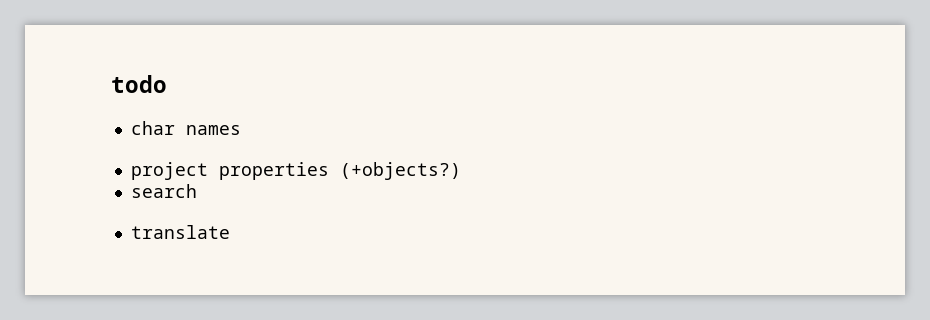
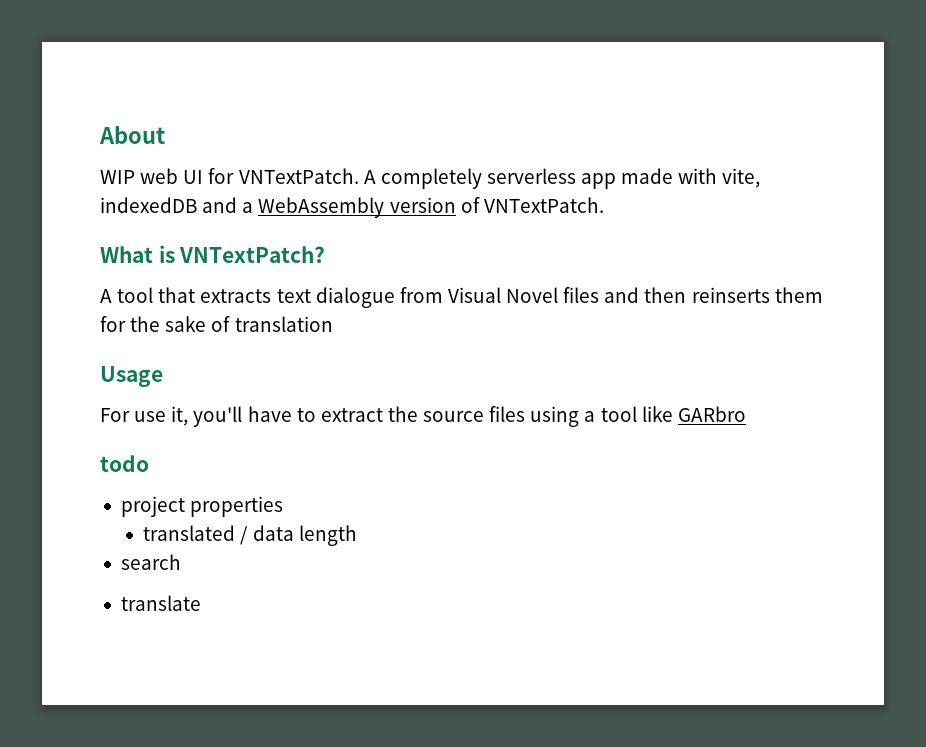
(111, 84) none -> [99,126,165,144] [100,168,761,189] [100,197,604,218] [100,245,326,263] [100,287,823,308] [100,316,333,332] [100,366,163,387] [100,406,746,427] About // WIP web UI for VNTextPatch. A completely serverless app made with vite, indexedDB and a WebAssembly version of VNTextPatch. // What is VNTextPatch? // A tool that extracts text dialogue from Visual Novel files and then reinserts them for the sake of translation // Usage // For use it, you'll have to extract the source files using a tool like GARbro //
[130,121,241,135] // char names -> (149, 463) none
[339,162,461,180] (+objects?) -> [143,525,357,546] // translated / data length

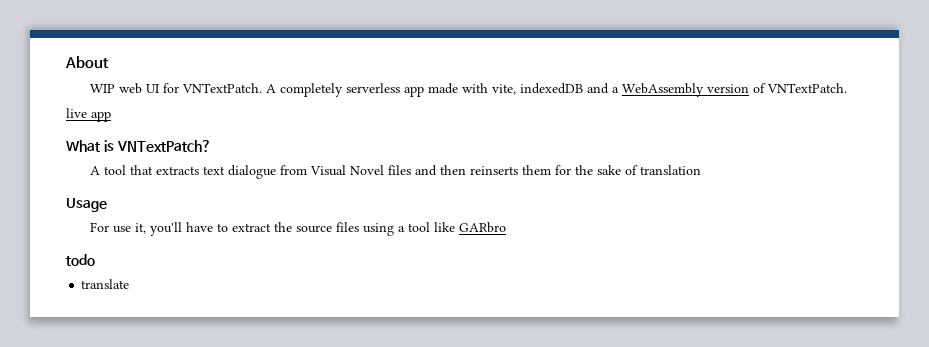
(604, 205) none -> [66,108,111,122] // live app
[120,496,284,517] [143,525,357,546] [120,554,181,570] // project properties // translated / data length // search -> (95, 260) none

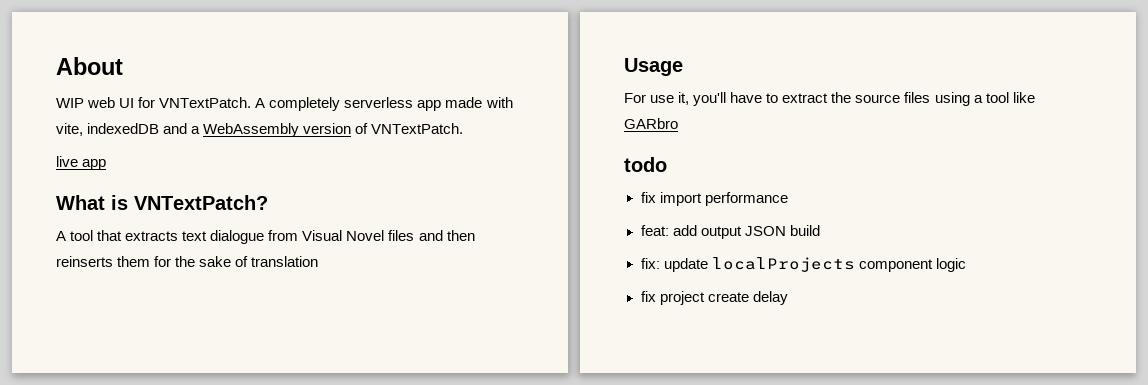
[81,279,130,289] translate -> [640,192,788,206] [640,225,820,239] [640,257,966,272] [640,291,788,305] fix import performance // feat: add output JSON build // fix: update localProjects component logic // fix project create delay

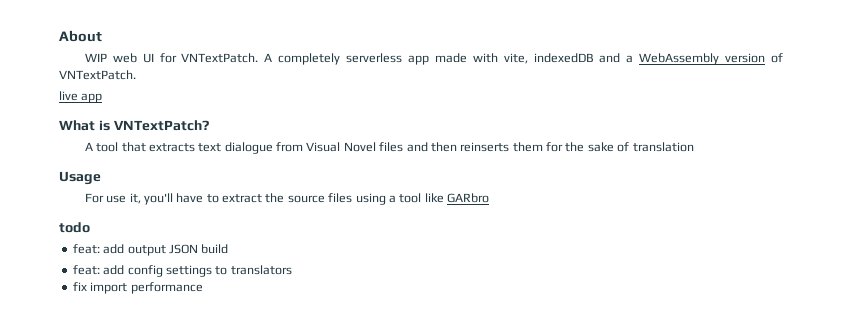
[640,192,788,206] // fix import performance -> (90, 227) none
[640,257,966,272] [640,291,788,305] fix: update localProjects component logic // fix project create delay -> [72,265,292,277] [72,282,203,294] feat: add config settings to translators // fix import performance

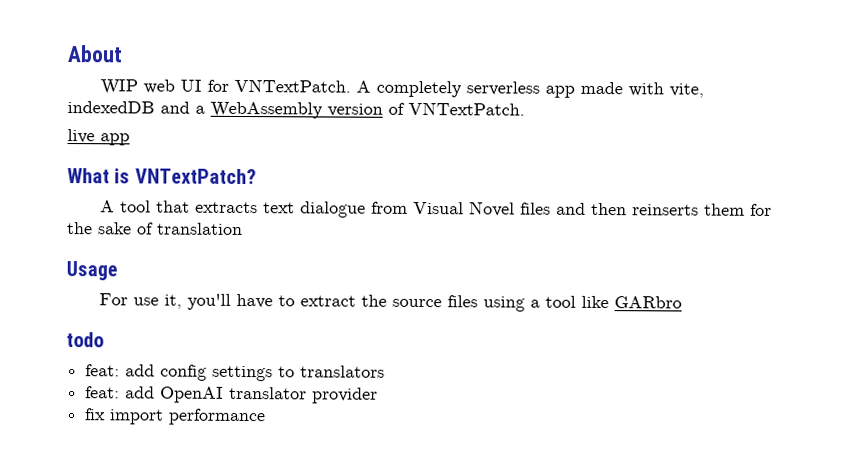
[72,244,229,256] // feat: add output JSON build -> (104, 340) none
(292, 270) none -> [85,386,379,404] // feat: add OpenAI translator provider

